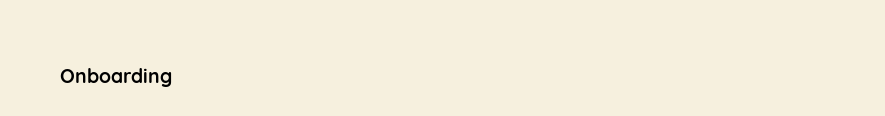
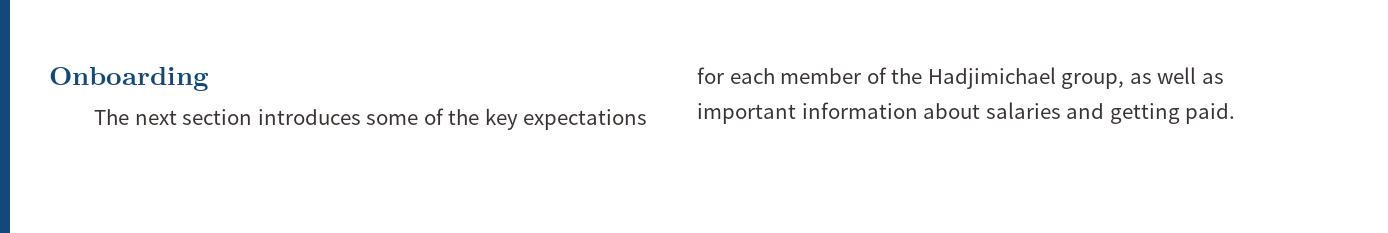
(172, 77) none -> [94,108,648,130] [697,67,1224,89] [697,102,1236,124] // The next section introduces some of the key expectations for each member of the Hadjimichael group, as well as important information about salaries and getting paid.

